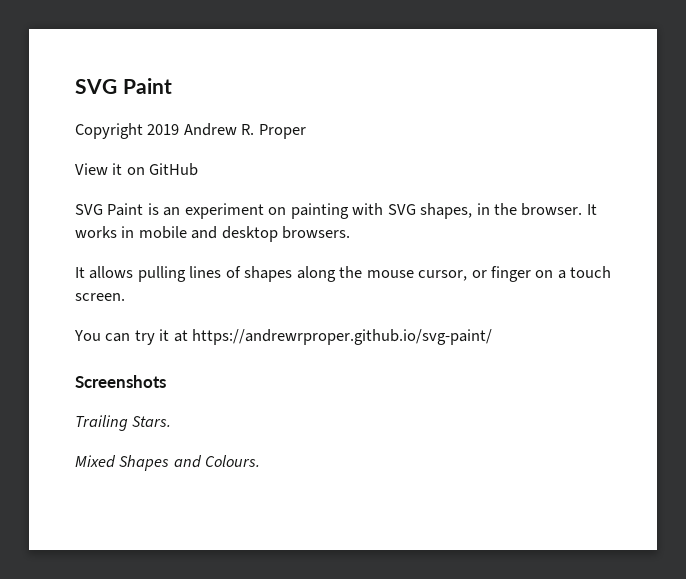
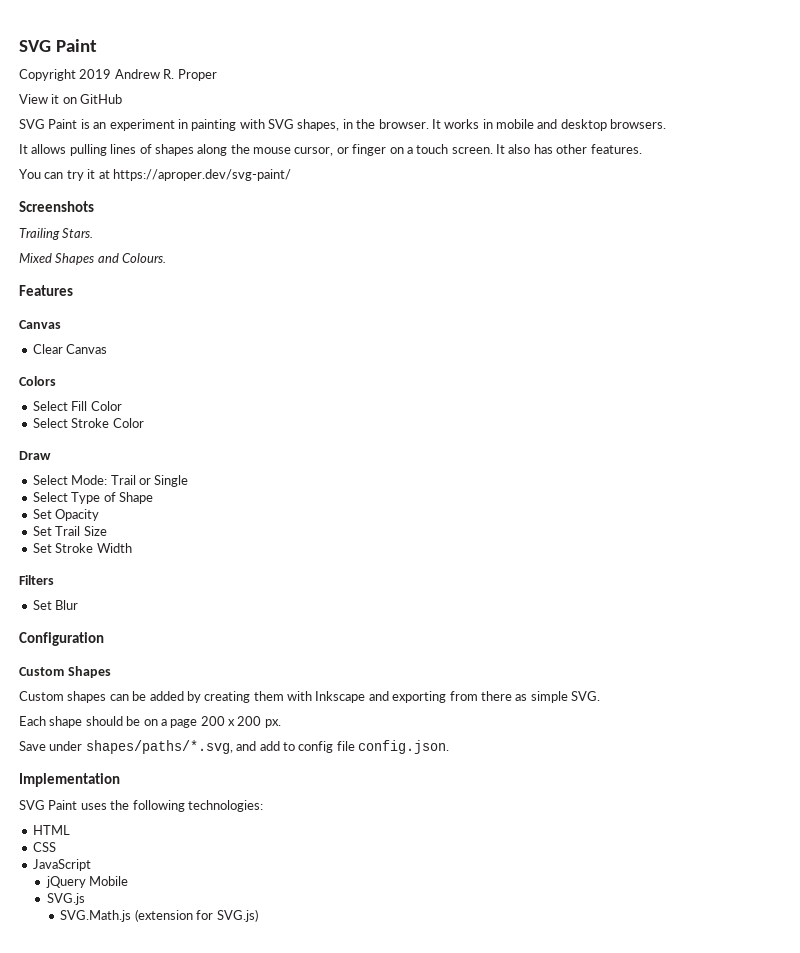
[268,207,287,215] on -> [177,119,188,129] in
(125, 297) none -> [496,144,642,154] It also has other features.
[192,329,493,345] https://andrewrproper.github.io/svg-paint/ -> [112,169,291,181] https://aproper.dev/svg-paint/
(261, 461) none -> [19,285,73,296] [19,320,61,329] [32,344,108,354] [19,376,56,386] [32,401,122,411] [32,418,144,428] [19,451,51,460] [32,475,189,487] [32,492,153,504] [32,509,100,521] [32,526,107,536] [32,543,132,553] [19,575,54,585] [32,600,79,610] [19,632,104,646] [19,666,111,678] [19,691,600,703] [19,716,281,728] [19,740,449,754] [19,773,120,787] [19,800,263,812] [32,825,70,835] [32,842,56,852] [32,859,91,871] [45,876,128,888] [46,893,85,905] [60,909,258,922] // Features // Canvas // Clear Canvas // Colors // Select Fill Color // Select Stroke Color // Draw // Select Mode: Trail or Single // Select Type of Shape // Set Opacity // Set Trail Size // Set Stroke Width // Filters // Set Blur // Configuration // Custom Shapes // Custom shapes can be added by creating them with Inkscape and exporting from there as simple SVG. // Each shape should be on a page 200 x 200 px. // Save under shapes/paths/*.svg, and add to config file config.json. // Implementation // SVG Paint uses the following technologies: // HTML // CSS // JavaScript // jQuery Mobile // SVG.js // SVG.Math.js (extension for SVG.js)

